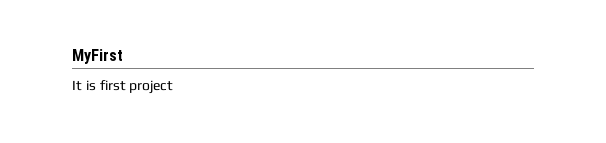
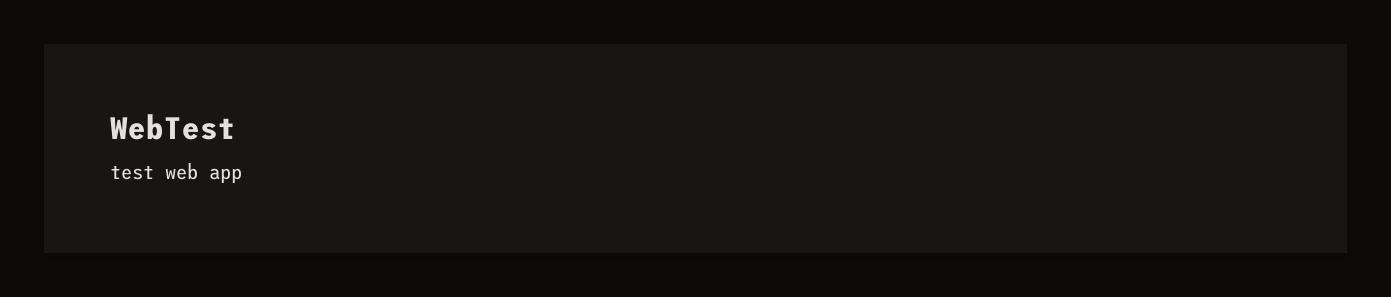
[72,49,123,64] [72,80,174,94] MyFirst // It is first project -> [110,114,236,140] [110,163,242,183] WebTest // test web app

